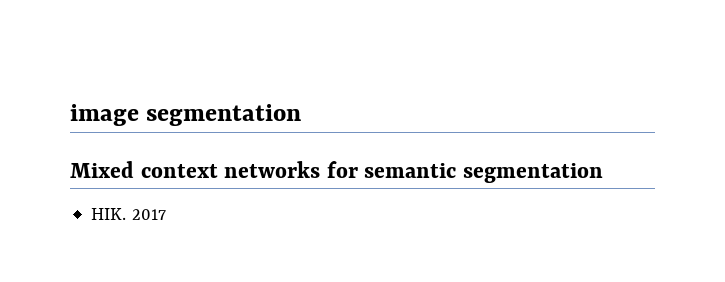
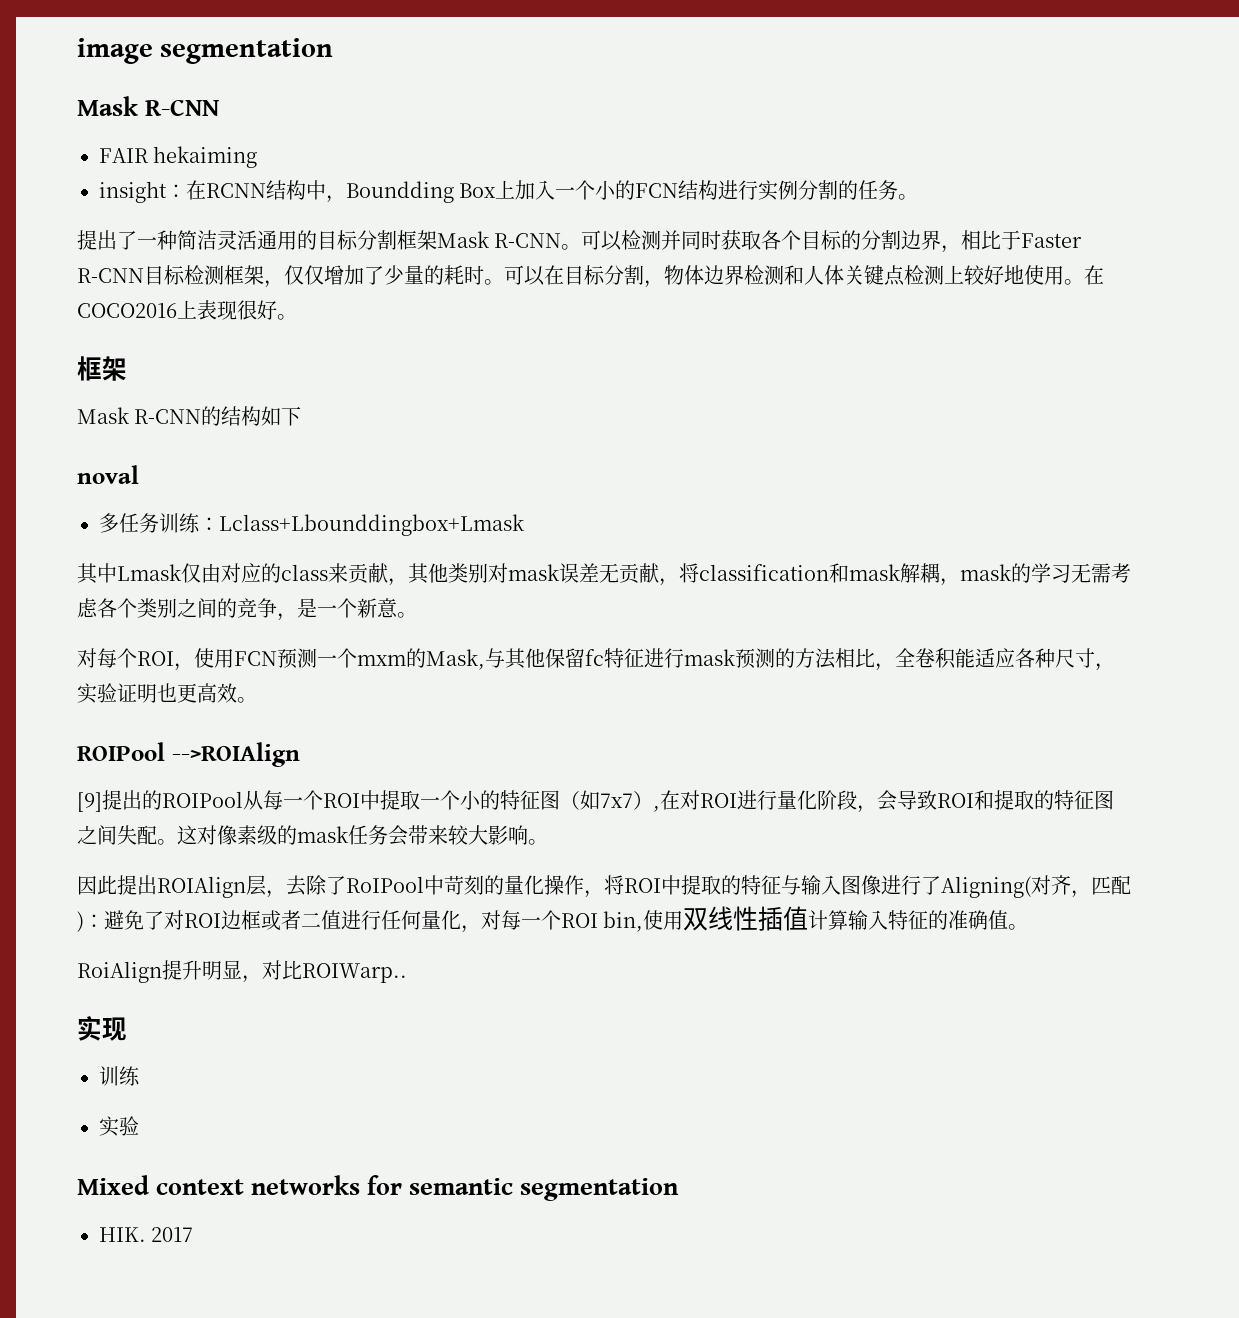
(302, 115) none -> [77,96,220,116] [99,146,258,168] [99,180,919,203] [77,230,1083,253] [77,265,1104,288] [77,300,297,320] [77,356,127,381] [77,406,302,426] [77,465,139,484] [99,513,525,536] [77,563,1131,586] [77,598,417,621] [77,648,1115,671] [77,683,257,704] [77,742,300,767] [77,790,1114,813] [77,825,548,846] [77,875,1131,898] [77,906,1029,933] [77,960,407,983] [77,1016,127,1041] [99,1066,140,1086] [99,1116,139,1137] // Mask R-CNN // FAIR hekaiming // insight：在RCNN结构中，Boundding Box上加入一个小的FCN结构进行实例分割的任务。 // 提出了一种简洁灵活通用的目标分割框架Mask R-CNN。可以检测并同时获取各个目标的分割边界，相比于Faster R-CNN目标检测框架，仅仅增加了少量的耗时。可以在目标分割，物体边界检测和人体关键点检测上较好地使用。在COCO2016上表现很好。 // 框架 // Mask R-CNN的结构如下 // noval // 多任务训练：Lclass+Lbounddingbox+Lmask // 其中Lmask仅由对应的class来贡献，其他类别对mask误差无贡献，将classification和mask解耦，mask的学习无需考虑各个类别之间的竞争，是一个新意。 // 对每个ROI，使用FCN预测一个mxm的Mask,与其他保留fc特征进行mask预测的方法相比，全卷积能适应各种尺寸，实验证明也更高效。 // ROIPool -->ROIAlign // [9]提出的ROIPool从每一个ROI中提取一个小的特征图（如7x7）,在对ROI进行量化阶段，会导致ROI和提取的特征图之间失配。这对像素级的mask任务会带来较大影响。 // 因此提出ROIAlign层，去除了RoIPool中苛刻的量化操作，将ROI中提取的特征与输入图像进行了Aligning(对齐，匹配)：避免了对ROI边框或者二值进行任何量化，对每一个ROI bin,使用双线性插值计算输入特征的准确值。 // RoiAlign提升明显，对比ROIWarp.. // 实现 // 训练 // 实验

